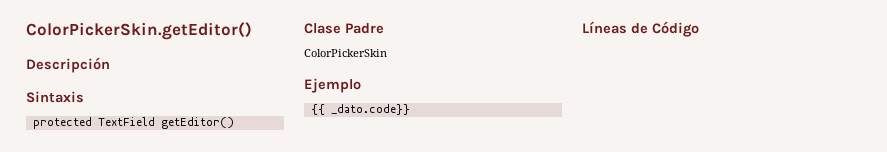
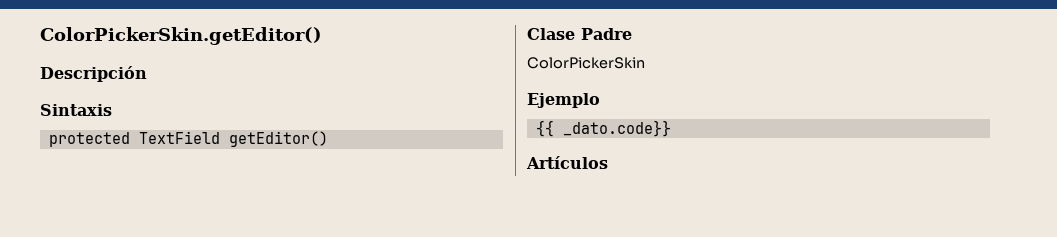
[582,21,699,37] Líneas de Código -> [526,156,608,169] Artículos

